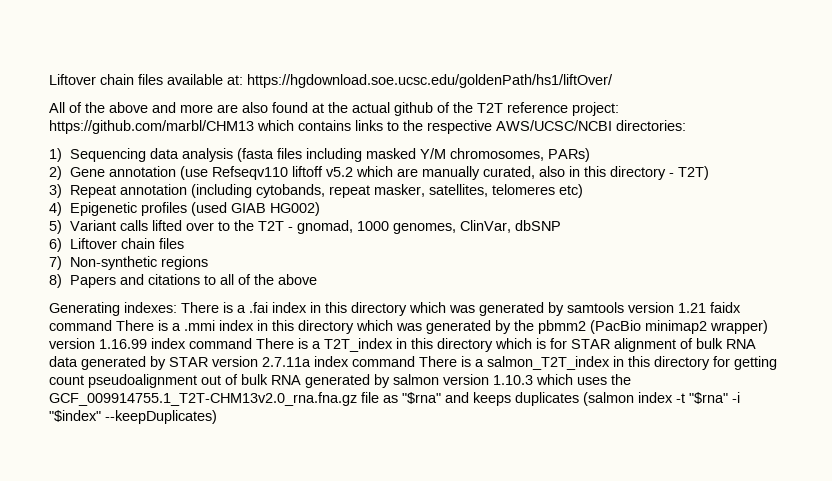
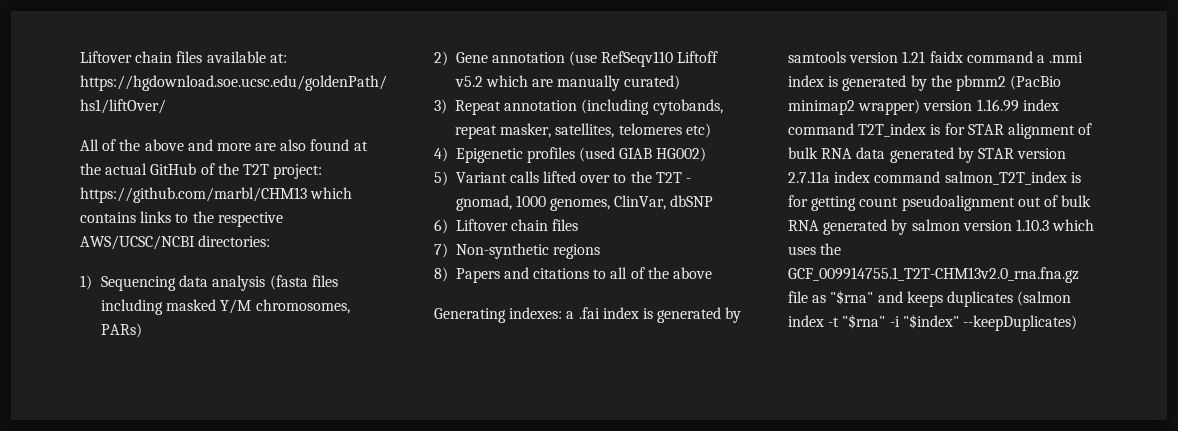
[394,102,433,116] github -> [150,163,197,175] GitHub
[507,102,568,113] reference -> (269, 169) none
[211,166,323,180] Refseqv110 liftoff -> [601,51,719,67] RefSeqv110 Liftoff
[482,166,709,180] curated, also in this directory - T2T) -> [624,75,681,90] curated)
[181,302,233,313] There is -> (563, 313) none
[310,302,475,316] in this directory which was -> [642,308,653,319] is
[116,320,168,331] There is -> (1033, 57) none
[257,320,422,334] in this directory which was -> [828,76,839,87] is
[256,338,532,352] There is a T2T_index in this directory which -> [858,123,927,137] T2T_index
[419,356,710,370] There is a salmon_T2T_index in this directory -> [944,171,1081,185] salmon_T2T_index is

